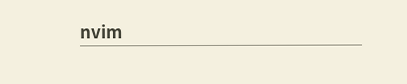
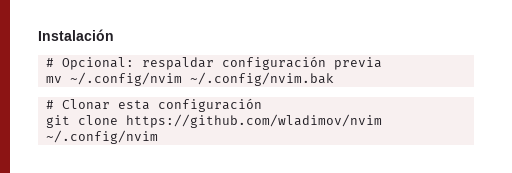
[79,24,122,39] nvim -> [38,29,114,41] [45,56,382,70] [45,72,334,86] [45,98,262,112] [45,114,382,128] [45,130,158,144] Instalación // # Opcional: respaldar configuración previa // mv ~/.config/nvim ~/.config/nvim.bak // # Clonar esta configuración // git clone https://github.com/wladimov/nvim ~/.config/nvim

